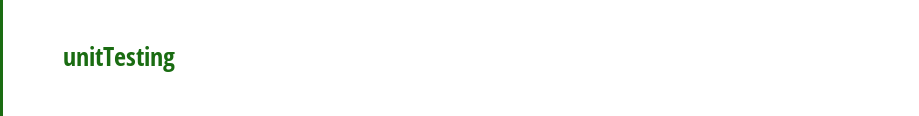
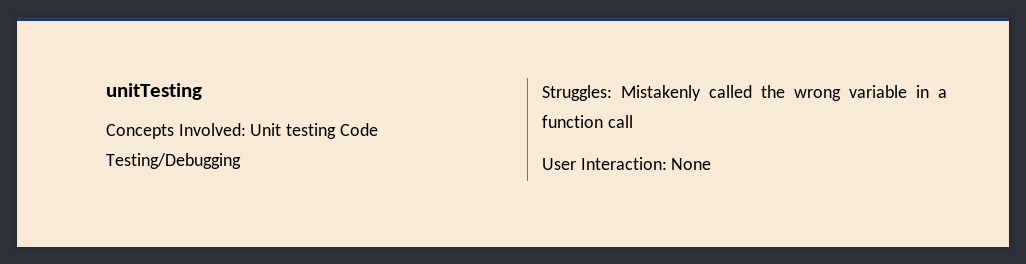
(175, 59) none -> [106,123,378,139] [106,153,241,169] [542,85,947,101] [542,115,633,128] [542,157,712,170] // Concepts Involved: Unit testing Code Testing/Debugging // Struggles: Mistakenly called the wrong variable in a function call // User Interaction: None

